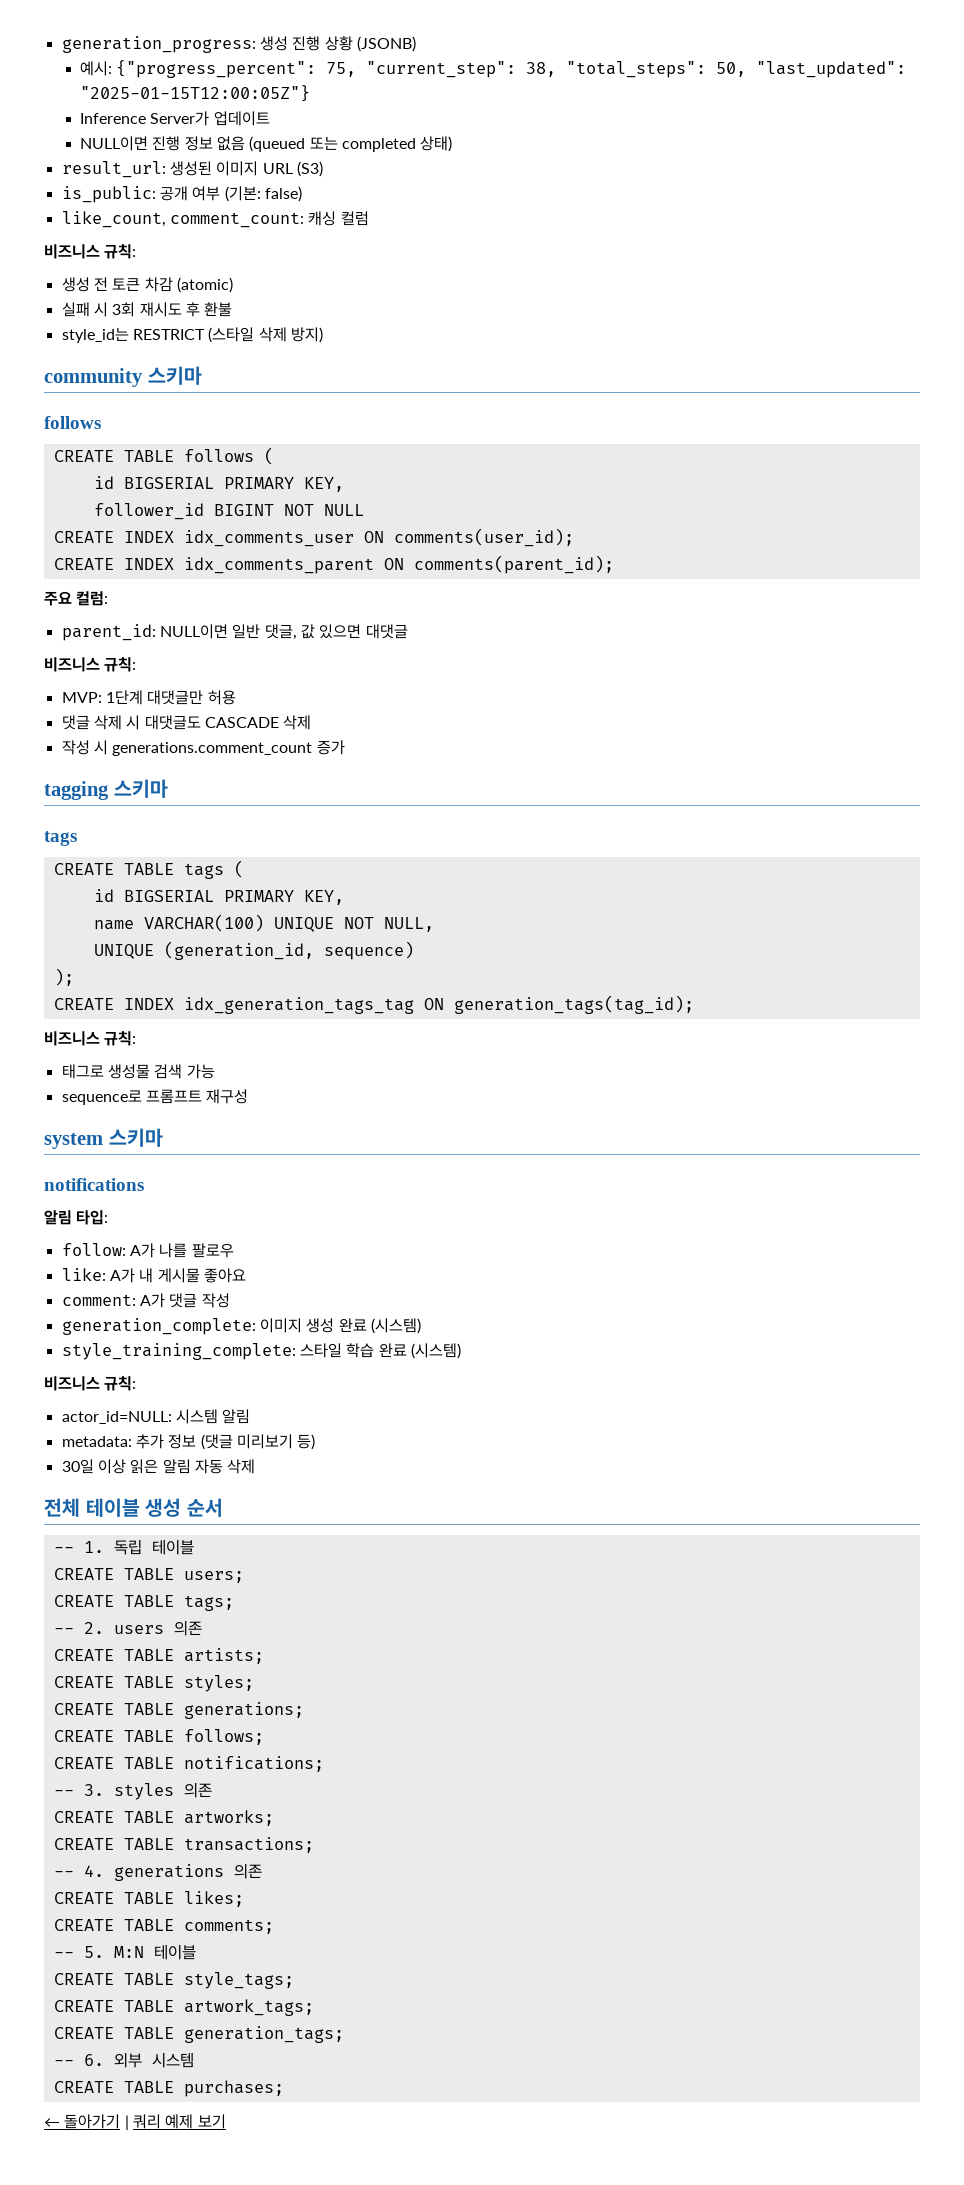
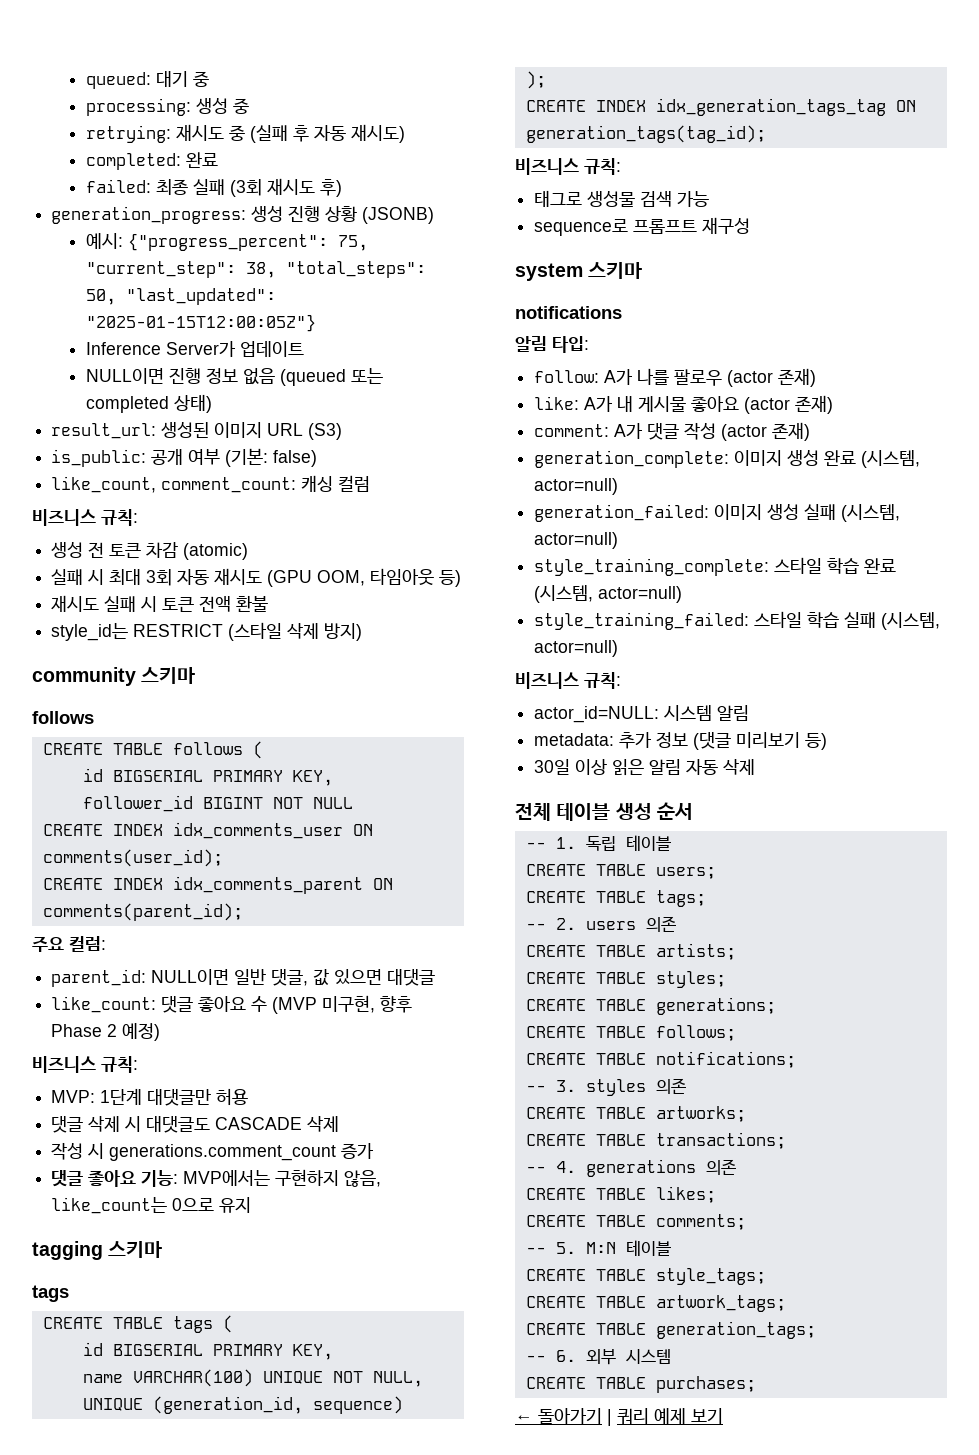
(61, 44) none -> [85,71,209,89] [85,98,249,116] [85,124,405,143] [85,152,218,170] [85,178,342,197] queued: 대기 중 // processing: 생성 중 // retrying: 재시도 중 (실패 후 자동 재시도) // completed: 완료 // failed: 최종 실패 (3회 재시도 후) //
[112,302,200,317] 3회 재시도 후 -> [109,568,462,587] [51,595,232,612] 최대 3회 자동 재시도 (GPU OOM, 타임아웃 등) // 재시도 실패 시 토큰 전액
(408, 631) none -> [51,995,413,1014] [51,1023,161,1041] // like_count: 댓글 좋아요 수 (MVP 미구현, 향후 Phase 2 예정)
(345, 747) none -> [51,1169,382,1187] [51,1197,252,1214] // 댓글 좋아요 기능: MVP에서는 구현하지 않음, like_count는 0으로 유지
(234, 1250) none -> [727,368,817,387] (actor 존재)
(246, 1275) none -> [744,395,834,414] (actor 존재)
(230, 1300) none -> [721,422,811,441] (actor 존재)
[370,1318,421,1334] [61,1343,461,1360] (시스템) // style_training_complete: 스타일 학습 완료 (시스템) -> [861,450,921,468] [534,478,619,495] [534,504,901,522] [534,532,619,549] [534,557,897,576] [534,585,683,603] [534,611,941,630] [534,640,619,657] (시스템, actor=null) // generation_failed: 이미지 생성 실패 (시스템, actor=null) // style_training_complete: 스타일 학습 완료 (시스템, actor=null) // style_training_failed: 스타일 학습 실패 (시스템, actor=null)

